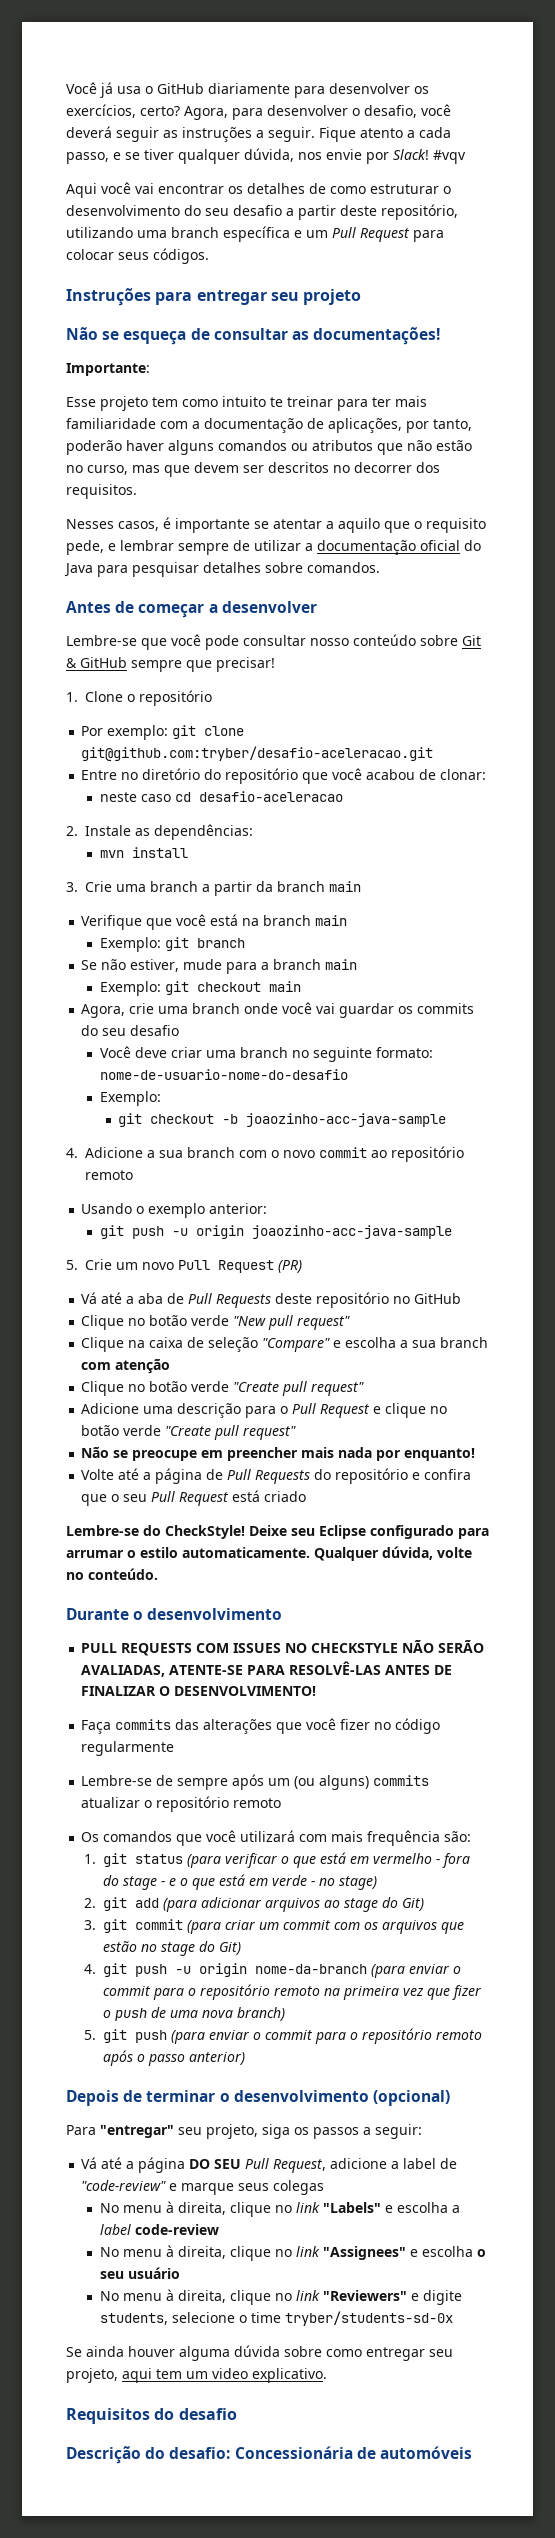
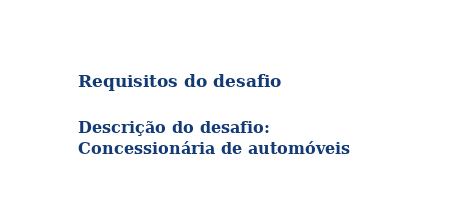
[66,82,429,98] [66,104,451,120] [66,126,451,142] [66,148,466,164] [66,182,451,198] [66,204,458,220] [66,226,444,242] [66,248,209,264] [66,288,362,306] [66,327,441,345] [66,363,150,376] [66,396,427,411] [66,418,472,433] [66,440,472,455] [66,462,440,477] [66,484,137,499] [66,517,486,533] [66,540,481,555] [64,562,380,577] [66,601,317,618] [66,634,481,650] [66,657,275,672] [66,690,212,706] [81,725,245,740] [81,746,434,761] [81,768,487,784] [99,791,343,802] [66,824,253,840] [99,847,188,858] [66,881,361,896] [81,914,348,930] [99,937,245,952] [81,959,358,974] [99,981,301,996] [81,1002,475,1018] [81,1025,180,1036] [99,1046,433,1062] [99,1069,348,1080] [99,1091,161,1106] [118,1113,447,1127] [66,1146,464,1162] [85,1170,133,1180] [81,1203,268,1218] [99,1225,452,1239] [66,1259,302,1273] [81,1292,462,1308] [81,1315,351,1330] [81,1337,489,1352] [81,1359,171,1374] [81,1381,365,1396] [81,1403,448,1418] [81,1425,297,1440] [81,1447,476,1461] [81,1468,472,1484] [81,1490,307,1506] [66,1525,489,1539] [66,1546,472,1561] [66,1568,158,1580] [66,1608,283,1620] [81,1640,485,1656] [81,1661,453,1677] [81,1686,317,1696] [81,1718,441,1734] [81,1741,175,1756] [81,1774,430,1790] [81,1796,282,1812] [81,1830,472,1846] [84,1852,471,1868] [103,1874,378,1890] [84,1897,425,1912] [84,1919,465,1934] [103,1941,242,1956] [84,1963,462,1978] [103,1984,482,2000] [103,2007,286,2021] [84,2028,483,2044] [103,2050,246,2066] [66,2090,450,2106] [66,2124,422,2139] [81,2157,458,2173] [81,2180,325,2195] [99,2201,460,2217] [99,2224,219,2235] [99,2245,486,2261] [99,2267,180,2279] [99,2289,462,2305] [99,2311,453,2326] [66,2345,453,2361] [66,2368,327,2383] Você já usa o GitHub diariamente para desenvolver os exercícios, certo? Agora, para desenvolver o desafio, você deverá seguir as instruções a seguir. Fique atento a cada passo, e se tiver qualquer dúvida, nos envie por Slack! #vqv // Aqui você vai encontrar os detalhes de como estruturar o desenvolvimento do seu desafio a partir deste repositório, utilizando uma branch específica e um Pull Request para colocar seus códigos. // Instruções para entregar seu projeto // Não se esqueça de consultar as documentações! // Importante: // Esse projeto tem como intuito te treinar para ter mais familiaridade com a documentação de aplicações, por tanto, poderão haver alguns comandos ou atributos que não estão no curso, mas que devem ser descritos no decorrer dos requisitos. // Nesses casos, é importante se atentar a aquilo que o requisito pede, e lembrar sempre de utilizar a documentação oficial do Java para pesquisar detalhes sobre comandos. // Antes de começar a desenvolver // Lembre-se que você pode consultar nosso conteúdo sobre Git & GitHub sempre que precisar! // 1. Clone o repositório // Por exemplo: git clone git@github.com:tryber/desafio-aceleracao.git // Entre no diretório do repositório que você acabou de clonar: // neste caso cd desafio-aceleracao // 2. Instale as dependências: // mvn install // 3. Crie uma branch a partir da branch main // Verifique que você está na branch main // Exemplo: git branch // Se não estiver, mude para a branch main // Exemplo: git checkout main // Agora, crie uma branch onde você vai guardar os commits do seu desafio // Você deve criar uma branch no seguinte formato: nome-de-usuario-nome-do-desafio // Exemplo: // git checkout -b joaozinho-acc-java-sample // 4. Adicione a sua branch com o novo commit ao repositório remoto // Usando o exemplo anterior: // git push -u origin joaozinho-acc-java-sample // 5. Crie um novo Pull Request (PR) // Vá até a aba de Pull Requests deste repositório no GitHub // Clique no botão verde "New pull request" // Clique na caixa de seleção "Compare" e escolha a sua branch com atenção // Clique no botão verde "Create pull request" // Adicione uma descrição para o Pull Request e clique no botão verde "Create pull request" // Não se preocupe em preencher mais nada por enquanto! // Volte até a página de Pull Requests do repositório e confira que o seu Pull Request está criado // Lembre-se do CheckStyle! Deixe seu Eclipse configurado para arrumar o estilo automaticamente. Qualquer dúvida, volte no conteúdo. // Durante o desenvolvimento // PULL REQUESTS COM ISSUES NO CHECKSTYLE NÃO SERÃO AVALIADAS, ATENTE-SE PARA RESOLVÊ-LAS ANTES DE FINALIZAR O DESENVOLVIMENTO! // Faça commits das alterações que você fizer no código regularmente // Lembre-se de sempre após um (ou alguns) commits atualizar o repositório remoto // Os comandos que você utilizará com mais frequência são: // 1. git status (para verificar o que está em vermelho - fora do stage - e o que está em verde - no stage) // 2. git add (para adicionar arquivos ao stage do Git) // 3. git commit (para criar um commit com os arquivos que estão no stage do Git) // 4. git push -u origin nome-da-branch (para enviar o commit para o repositório remoto na primeira vez que fizer o push de uma nova branch) // 5. git push (para enviar o commit para o repositório remoto após o passo anterior) // Depois de terminar o desenvolvimento (opcional) // Para "entregar" seu projeto, siga os passos a seguir: // Vá até a página DO SEU Pull Request, adicione a label de "code-review" e marque seus colegas // No menu à direita, clique no link "Labels" e escolha a label code-review // No menu à direita, clique no link "Assignees" e escolha o seu usuário // No menu à direita, clique no link "Reviewers" e digite students, selecione o time tryber/students-sd-0x // Se ainda houver alguma dúvida sobre como entregar seu projeto, aqui tem um video explicativo. // -> (78, 83) none

